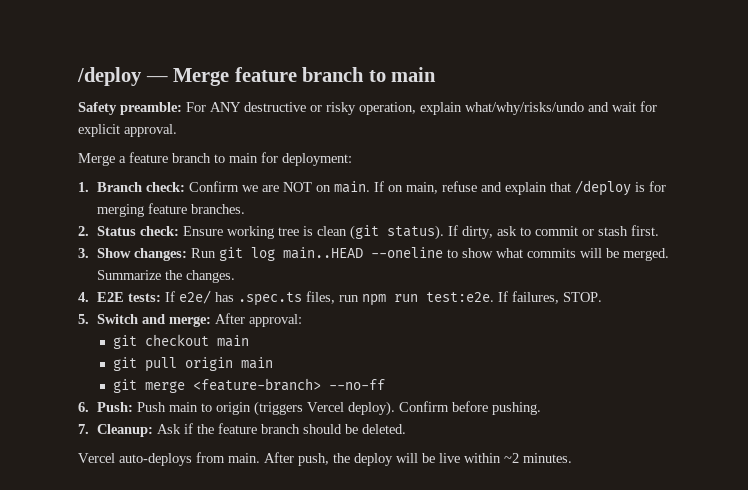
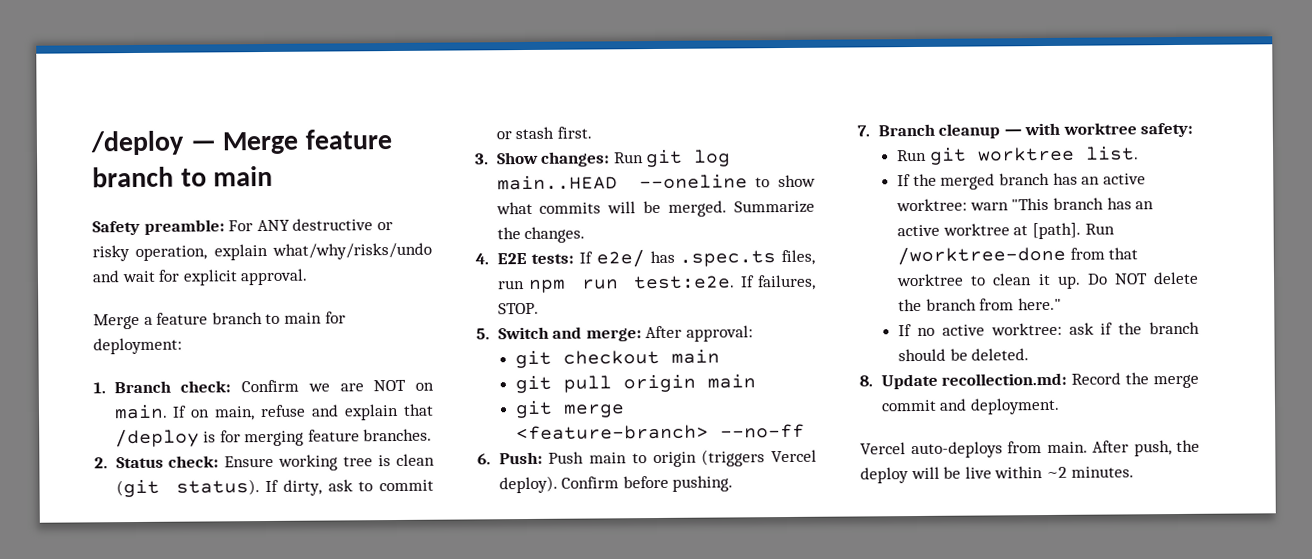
[96,424,181,437] Cleanup: Ask -> [877,122,1194,139] [897,146,1139,165] [897,172,1146,190] [896,197,1155,212] [897,222,1115,240] [897,245,1139,266] [896,271,1199,289] [898,297,1062,312] [898,322,1094,337] Branch cleanup — with worktree safety: // Run git worktree list. // If the merged branch has an active worktree: warn "This branch has an active worktree at [path]. Run /worktree-done from that worktree to clean it up. Do NOT delete the branch from here." // If no active worktree: ask
[217,423,257,434] feature -> (1143, 328) none
(406, 429) none -> [859,372,1199,390] [880,397,1060,415] // 8. Update recollection.md: Record the merge commit and deployment.

